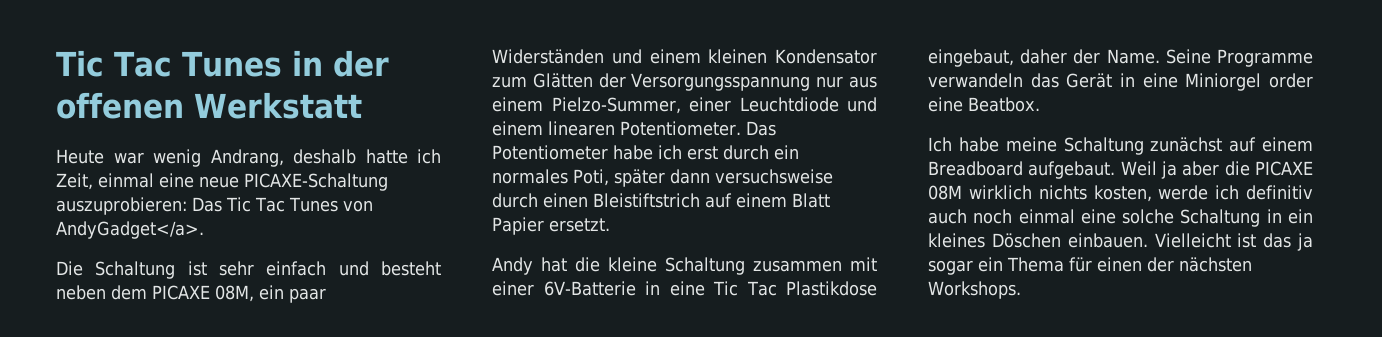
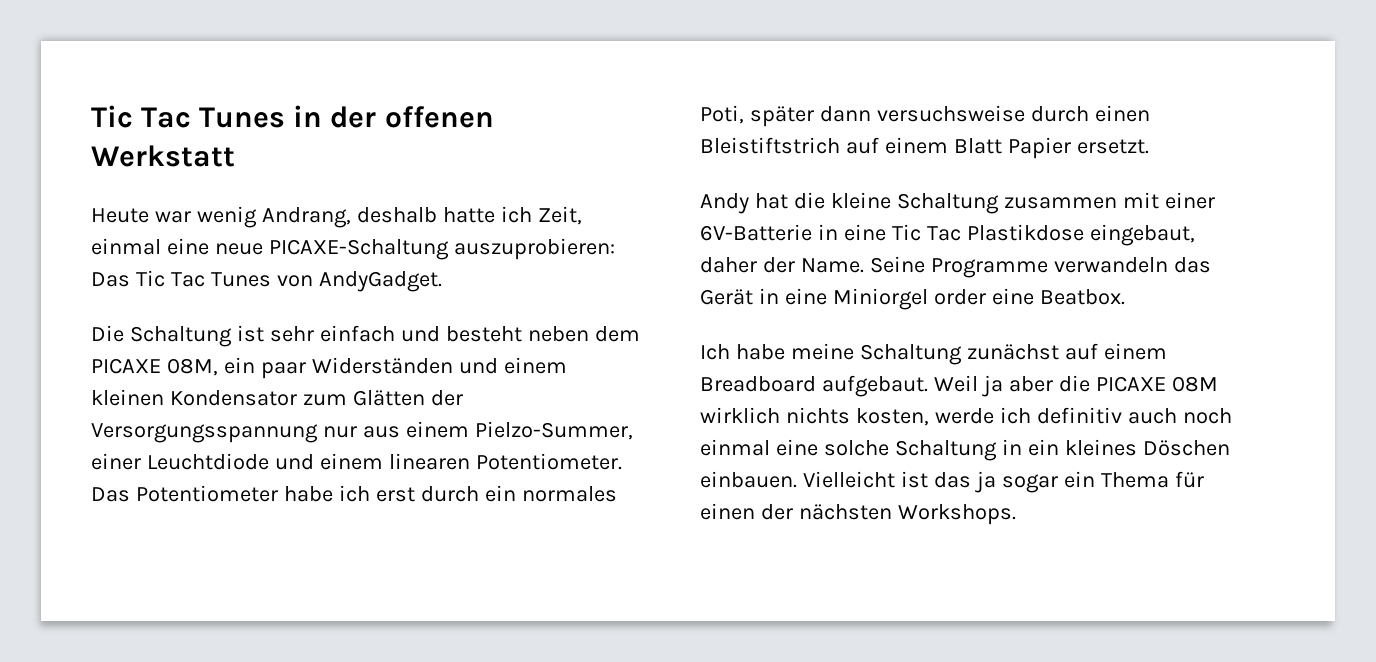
[56,221,204,239] AndyGadget</a>. -> [318,271,442,292] AndyGadget.

